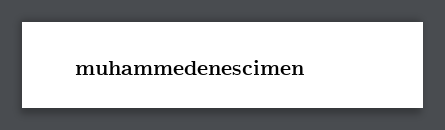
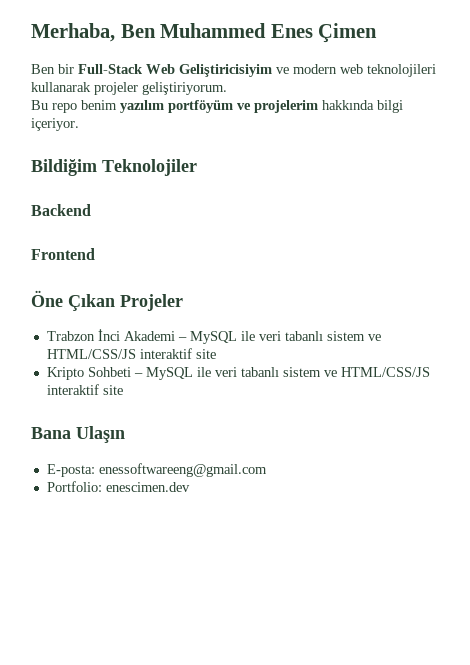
[75,60,304,75] muhammedenescimen -> [31,23,378,43] [31,64,436,77] [31,82,227,95] [31,100,403,113] [31,118,79,131] [31,159,197,176] [31,204,91,216] [31,248,95,260] [31,290,183,311] [46,329,381,344] [46,348,216,359] [46,367,430,380] [46,384,123,395] [31,426,125,443] [46,463,267,477] [46,481,190,492] Merhaba, Ben Muhammed Enes Çimen // Ben bir Full-Stack Web Geliştiricisiyim ve modern web teknolojileri kullanarak projeler geliştiriyorum. // Bu repo benim yazılım portföyüm ve projelerim hakkında bilgi içeriyor. // Bildiğim Teknolojiler // Backend // Frontend // Öne Çıkan Projeler // Trabzon İnci Akademi – MySQL ile veri tabanlı sistem ve HTML/CSS/JS interaktif site // Kripto Sohbeti – MySQL ile veri tabanlı sistem ve HTML/CSS/JS interaktif site // Bana Ulaşın // E-posta: enessoftwareeng@gmail.com // Portfolio: enescimen.dev

